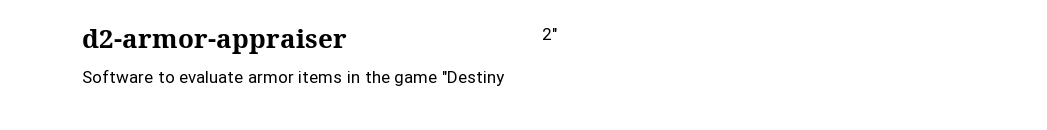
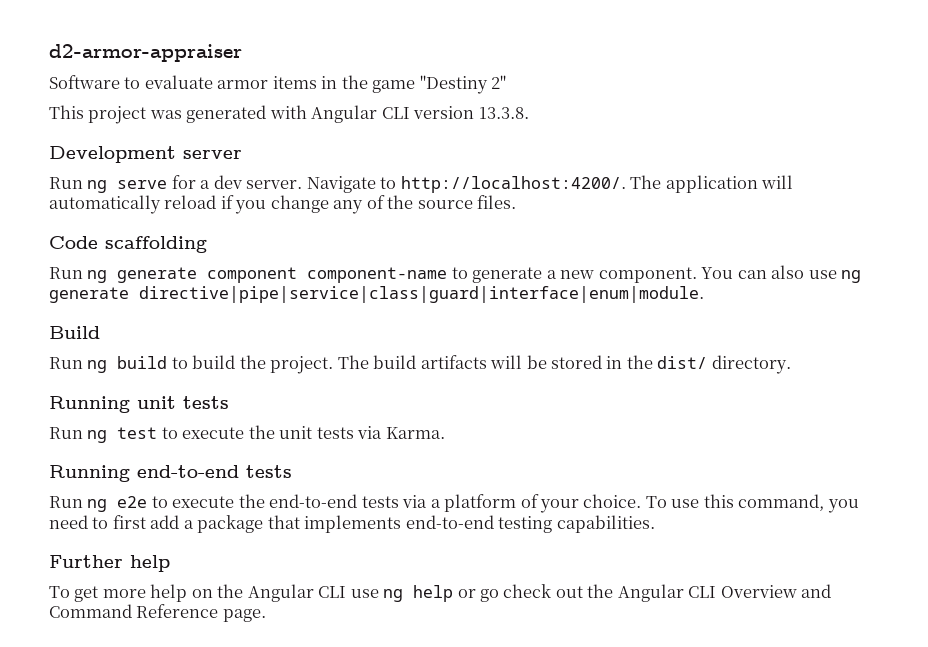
(557, 34) none -> [49,105,529,124] [49,146,242,163] [49,175,794,193] [49,195,517,214] [49,236,207,253] [49,265,862,283] [49,286,704,303] [49,326,100,339] [49,355,791,374] [49,396,229,413] [49,425,445,443] [49,465,292,482] [49,494,859,513] [49,515,655,533] [49,555,170,572] [49,584,832,602] [49,604,266,622] // This project was generated with Angular CLI version 13.3.8. // Development server // Run ng serve for a dev server. Navigate to http://localhost:4200/. The application will automatically reload if you change any of the source files. // Code scaffolding // Run ng generate component component-name to generate a new component. You can also use ng generate directive|pipe|service|class|guard|interface|enum|module. // Build // Run ng build to build the project. The build artifacts will be stored in the dist/ directory. // Running unit tests // Run ng test to execute the unit tests via Karma. // Running end-to-end tests // Run ng e2e to execute the end-to-end tests via a platform of your choice. To use this command, you need to first add a package that implements end-to-end testing capabilities. // Further help // To get more help on the Angular CLI use ng help or go check out the Angular CLI Overview and Command Reference page.

